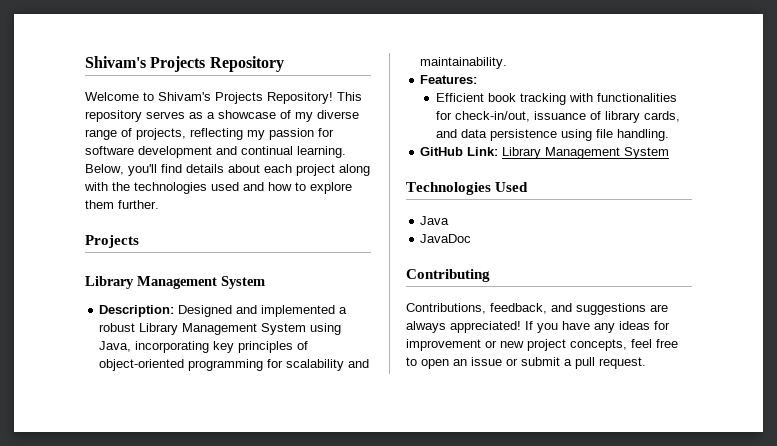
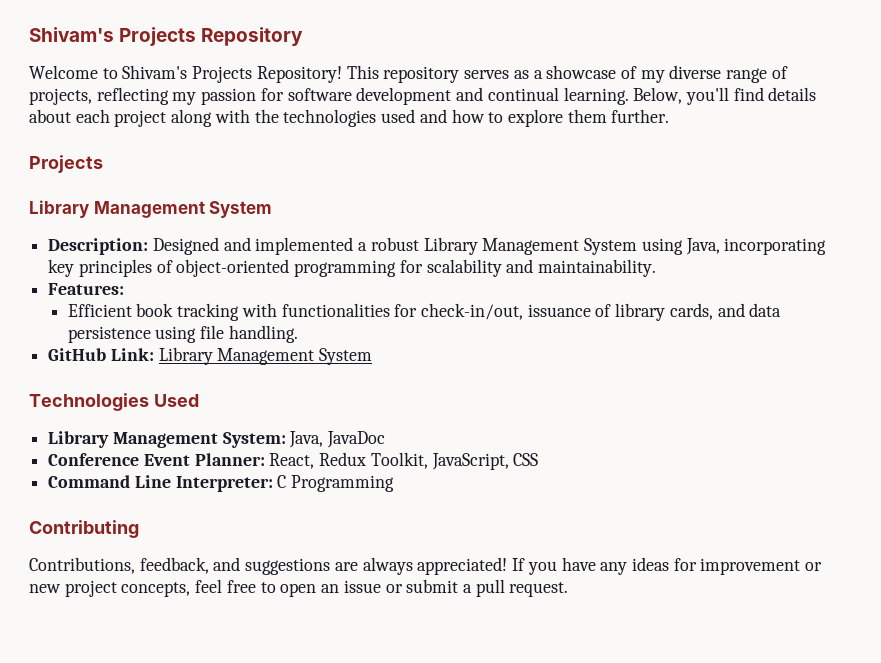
[420,216,450,225] [420,234,472,243] Java // JavaDoc -> [48,431,386,448] [48,452,539,470] [48,475,395,492] Library Management System: Java, JavaDoc // Conference Event Planner: React, Redux Toolkit, JavaScript, CSS // Command Line Interpreter: C Programming

